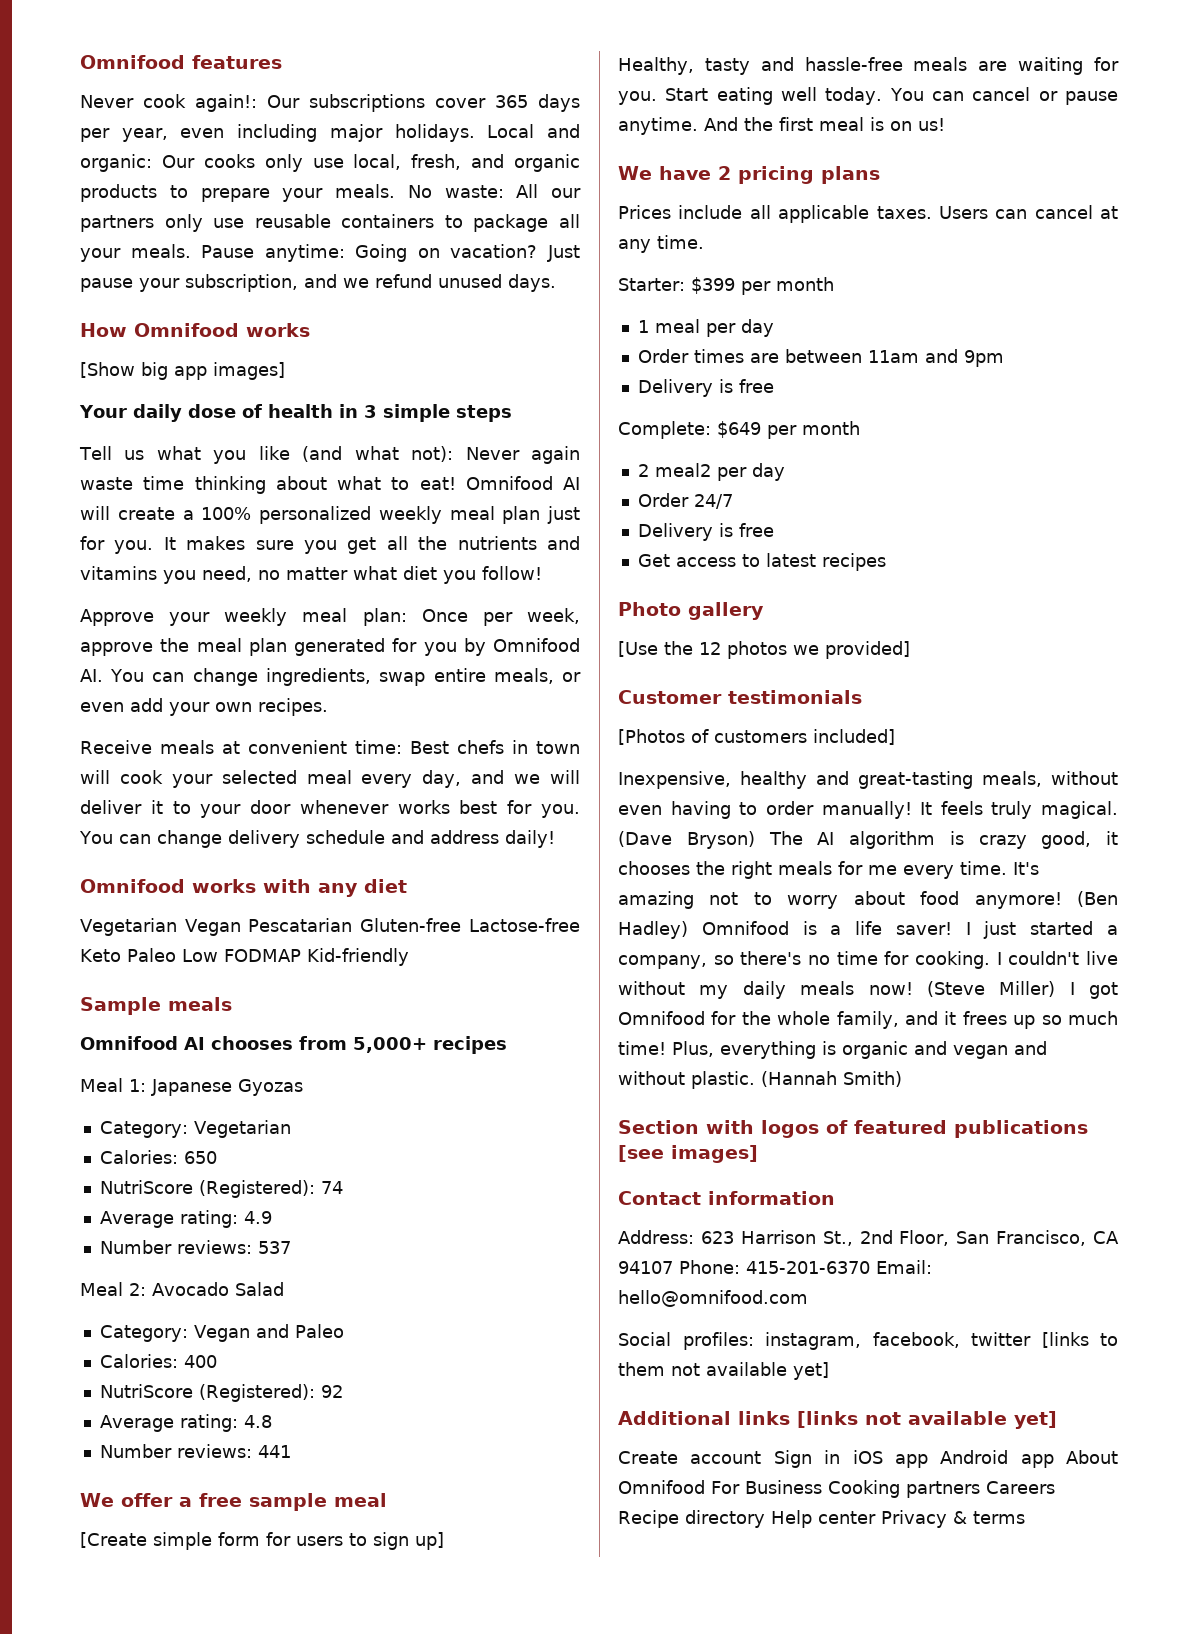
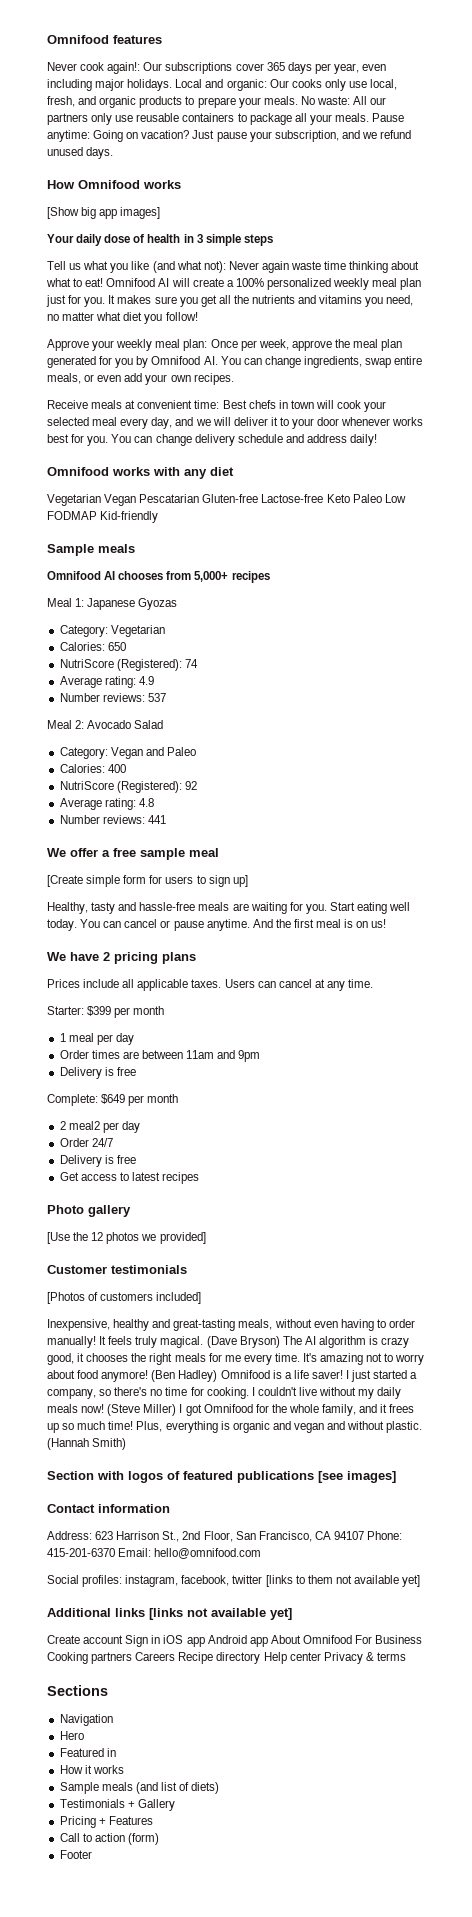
(1025, 1517) none -> [47,1685,108,1696] [59,1714,113,1726] [59,1731,84,1740] [59,1748,116,1757] [59,1765,124,1774] [59,1782,220,1794] [59,1799,175,1811] [59,1816,153,1828] [59,1833,159,1845] [59,1850,92,1859] // Sections // Navigation // Hero // Featured in // How it works // Sample meals (and list of diets) // Testimonials + Gallery // Pricing + Features // Call to action (form) // Footer

